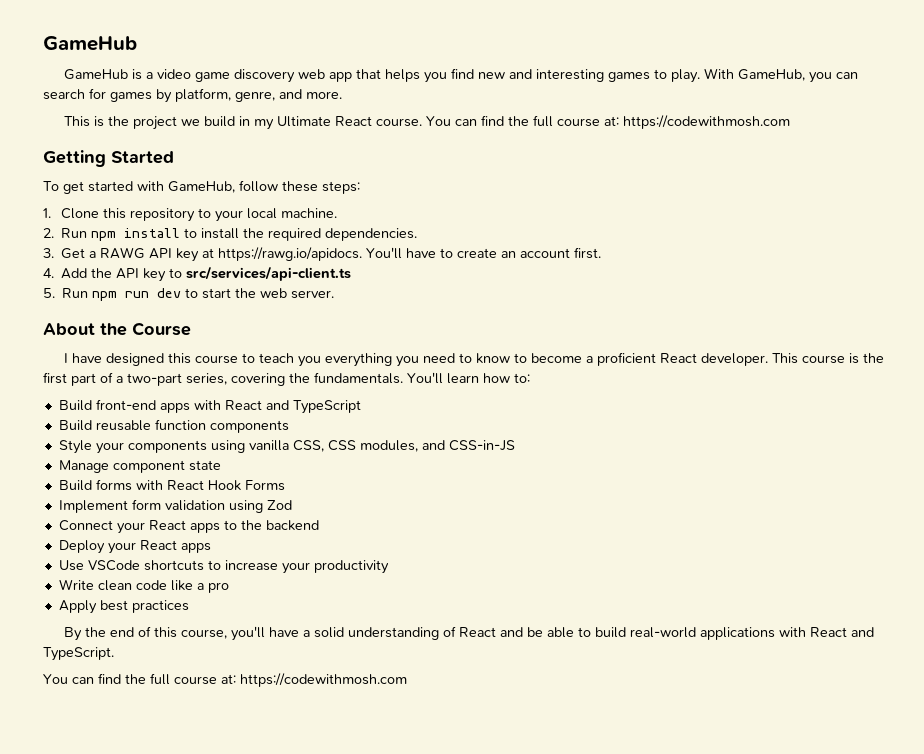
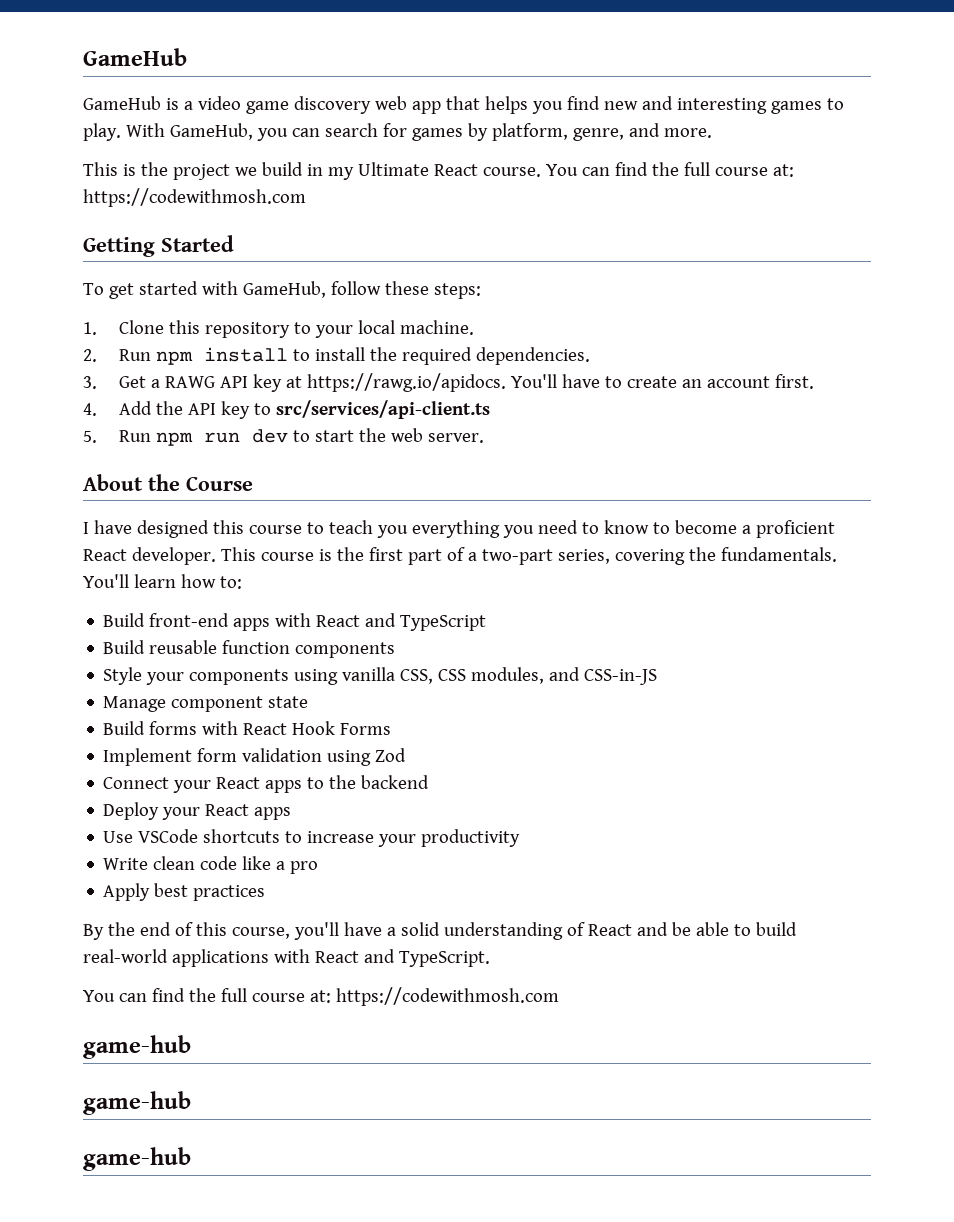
(407, 680) none -> [83,1035,191,1059] [83,1091,191,1115] [83,1147,191,1171] // game-hub // game-hub // game-hub

